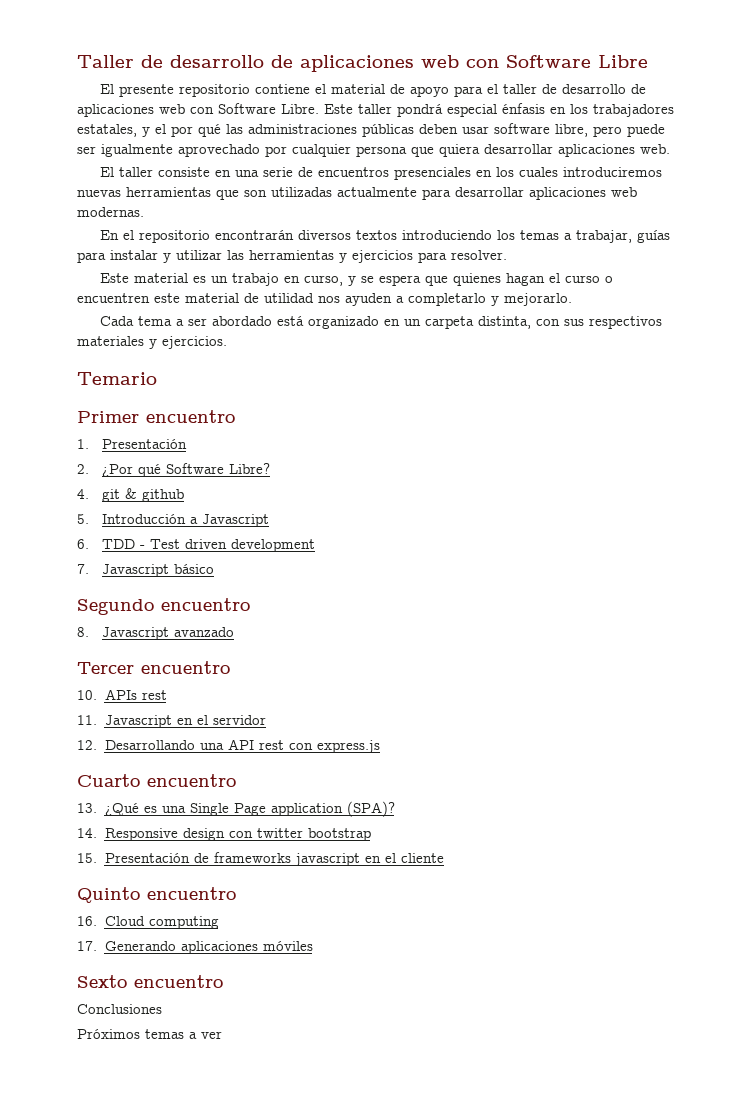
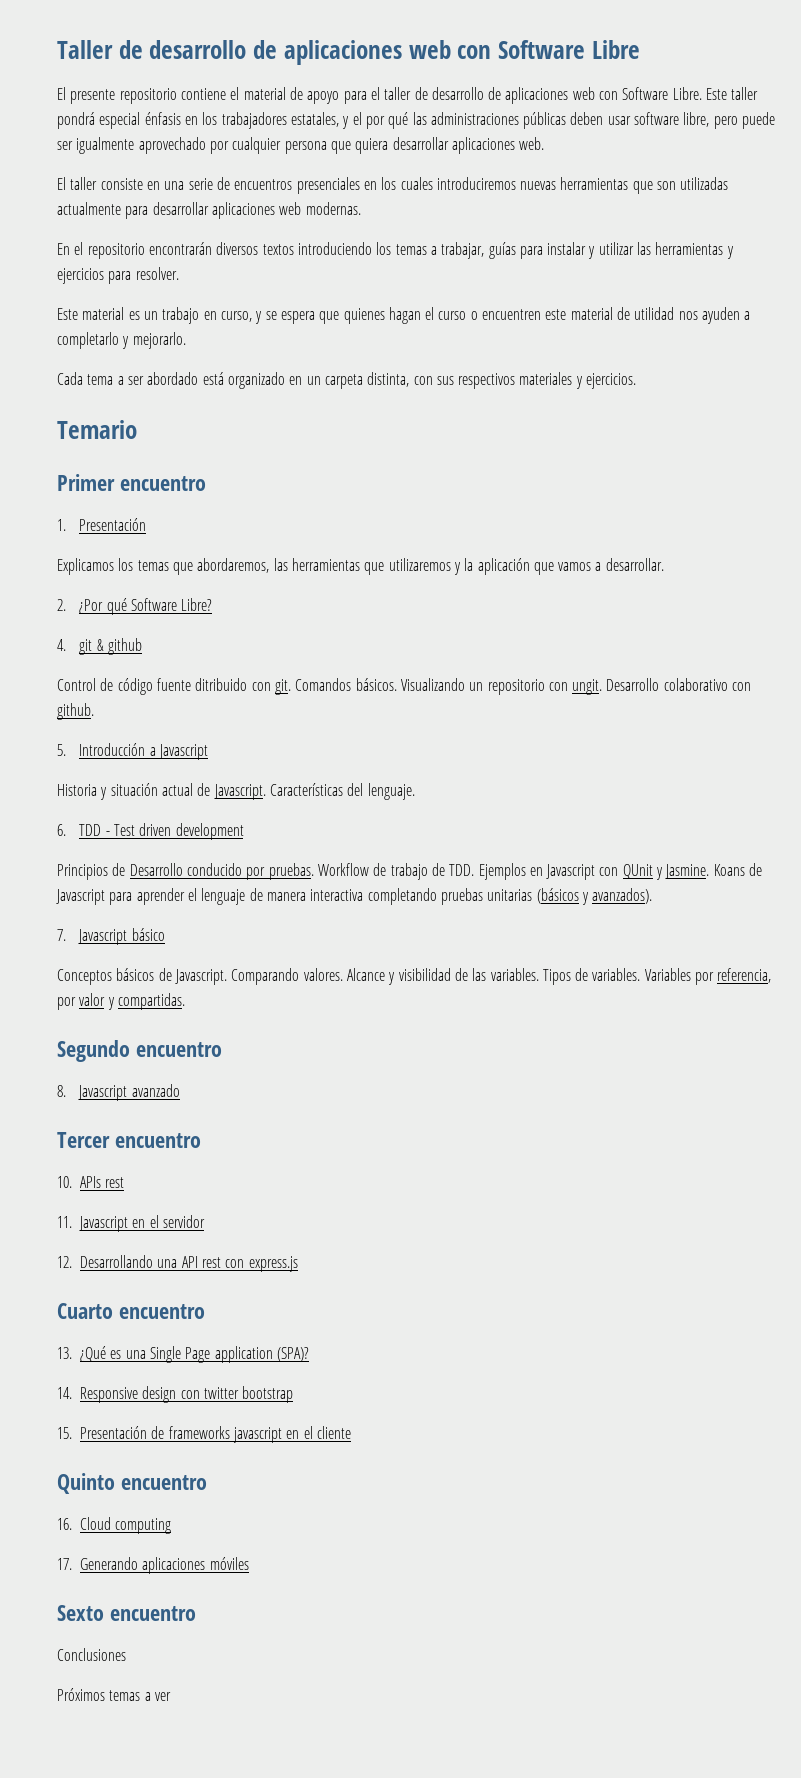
(188, 444) none -> [57,558,664,575] // Explicamos los temas que abordaremos, las herramientas que utilizaremos y la aplicación que vamos a desarrollar.
[77,514,270,527] 5. Introducción a Javascript -> [57,678,752,695] [57,703,94,720] [57,743,208,760] [57,783,415,800] Control de código fuente ditribuido con git. Comandos básicos. Visualizando un repositorio con ungit. Desarrollo colaborativo con github. // 5. Introducción a Javascript // Historia y situación actual de Javascript. Características del lenguaje.
[77,564,215,577] 7. Javascript básico -> [57,863,763,880] [56,888,653,905] [57,928,165,945] [57,968,772,985] [57,993,185,1010] Principios de Desarrollo conducido por pruebas. Workflow de trabajo de TDD. Ejemplos en Javascript con QUnit y Jasmine. Koans de Javascript para aprender el lenguaje de manera interactiva completando pruebas unitarias (básicos y avanzados). // 7. Javascript básico // Conceptos básicos de Javascript. Comparando valores. Alcance y visibilidad de las variables. Tipos de variables. Variables por referencia, por valor y compartidas.

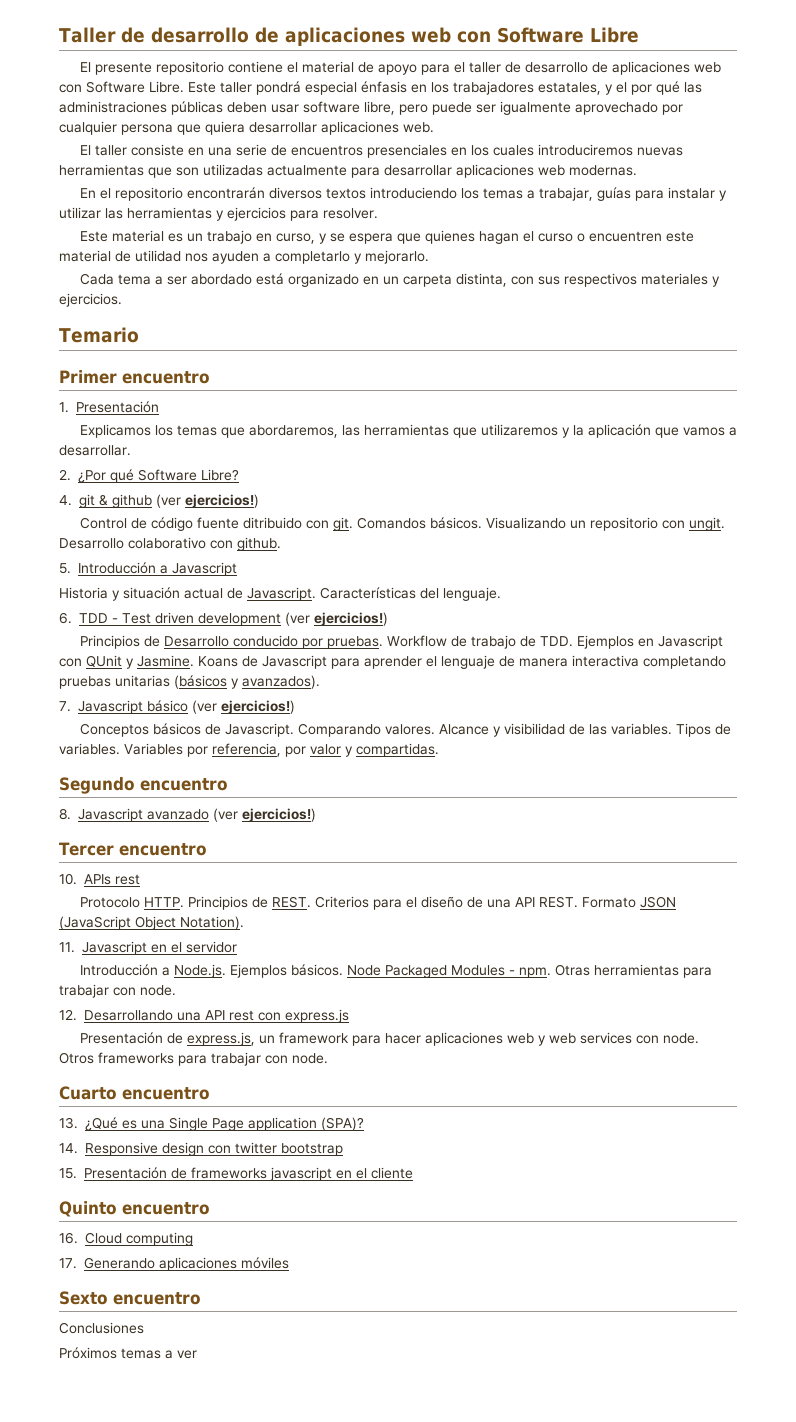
(142, 646) none -> [156,494,259,508] (ver ejercicios!)
(244, 831) none -> [285,612,388,626] (ver ejercicios!)
(165, 934) none -> [192,700,295,714] (ver ejercicios!)
(180, 1090) none -> [213,808,316,822] (ver ejercicios!)
(125, 1182) none -> [79,896,676,910] [59,916,244,930] // Protocolo HTTP. Principios de REST. Criterios para el diseño de una API REST. Formato JSON (JavaScript Object Notation).
(205, 1221) none -> [79,964,712,978] [59,984,176,998] // Introducción a Node.js. Ejemplos básicos. Node Packaged Modules - npm. Otras herramientas para trabajar con node.
(298, 1264) none -> [79,1032,699,1046] [59,1052,328,1066] // Presentación de express.js, un framework para hacer aplicaciones web y web services con node. Otros frameworks para trabajar con node.

